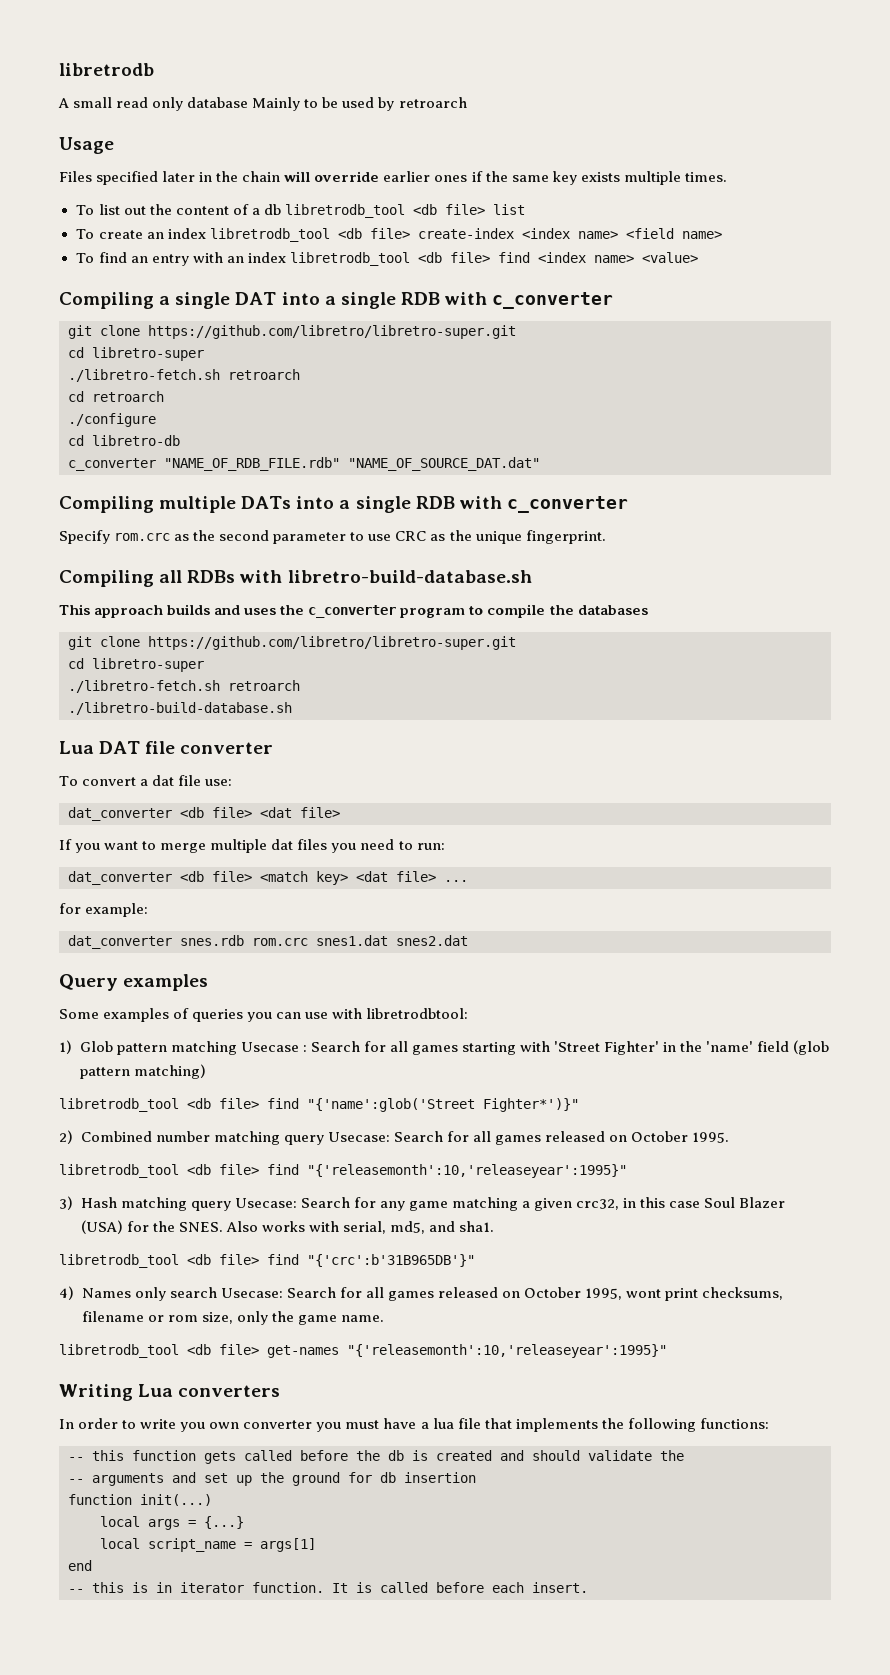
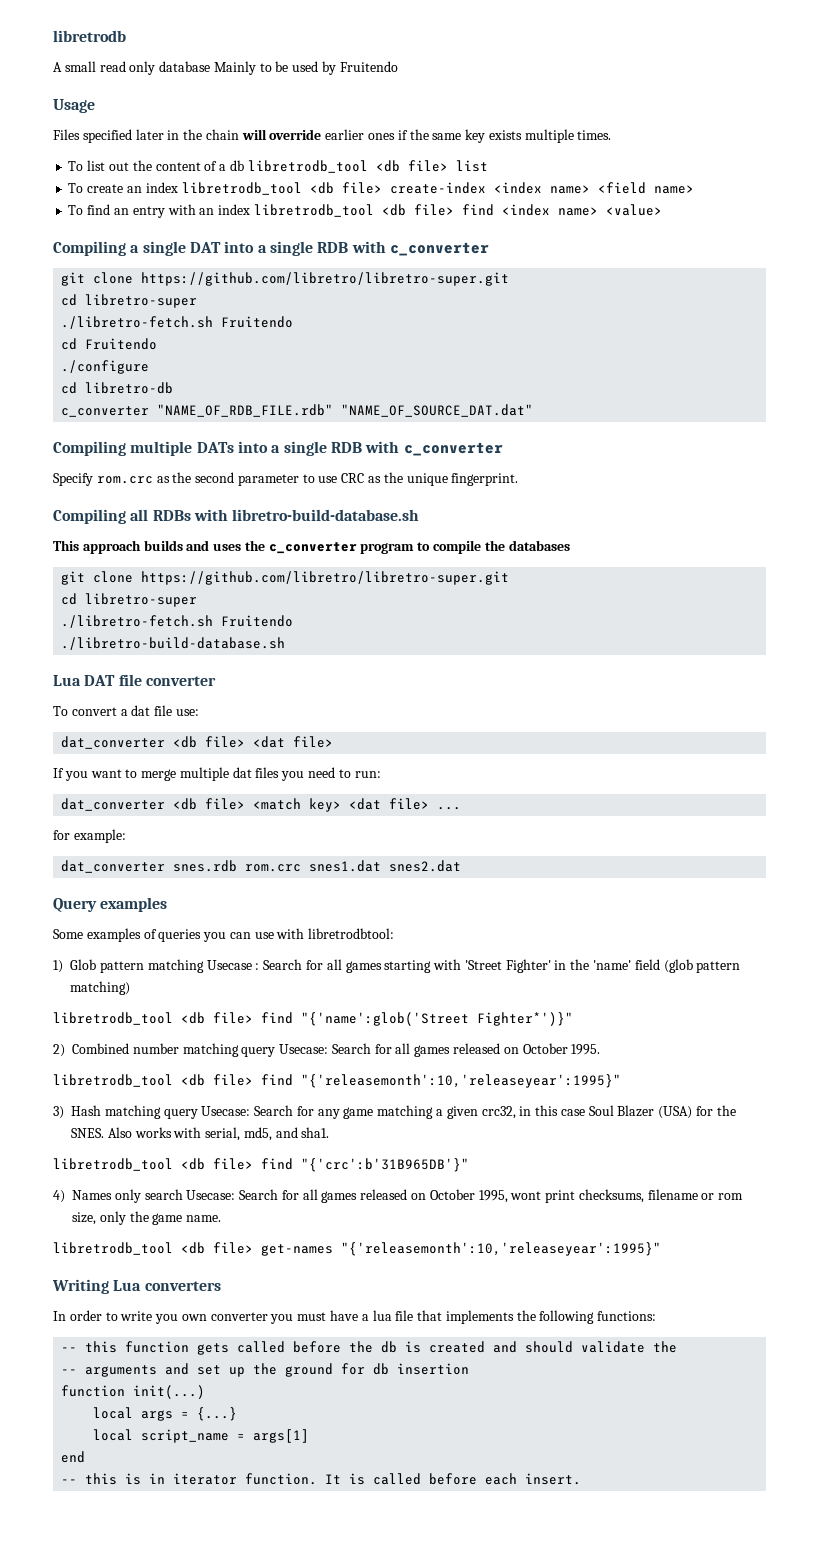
[398,97,467,108] retroarch -> [339,61,398,72] Fruitendo
[228,369,300,380] [68,391,164,402] retroarch // cd retroarch -> [221,316,294,328] [61,338,158,350] Fruitendo // cd Fruitendo
[228,680,300,691] retroarch -> [221,615,294,627] Fruitendo

